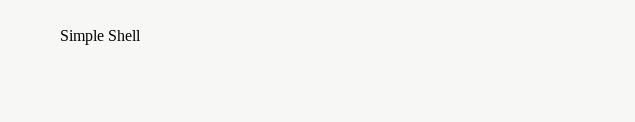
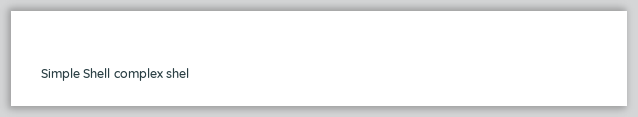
(142, 35) none -> [113,68,190,81] complex shel

